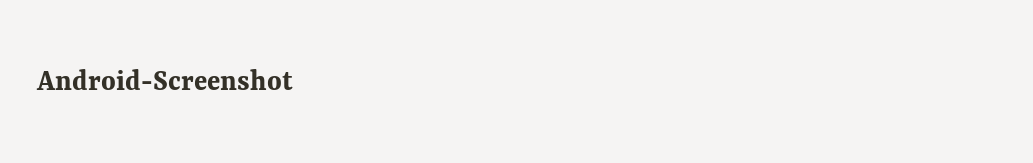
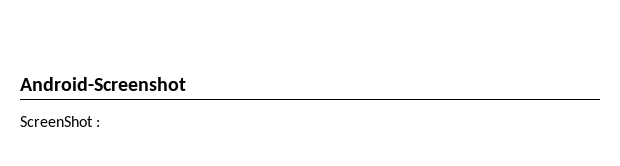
(293, 79) none -> [20,116,101,127] // ScreenShot :

